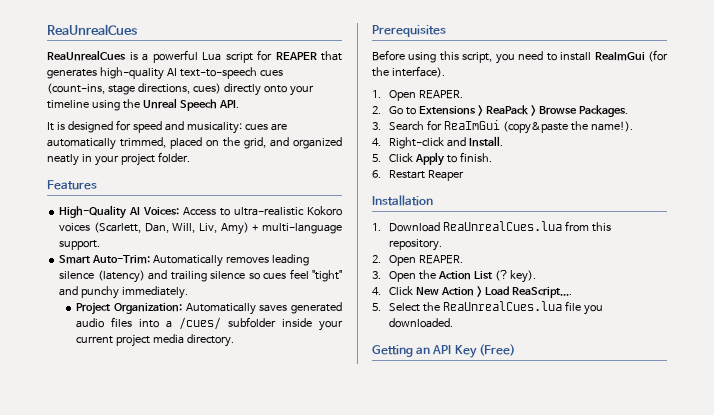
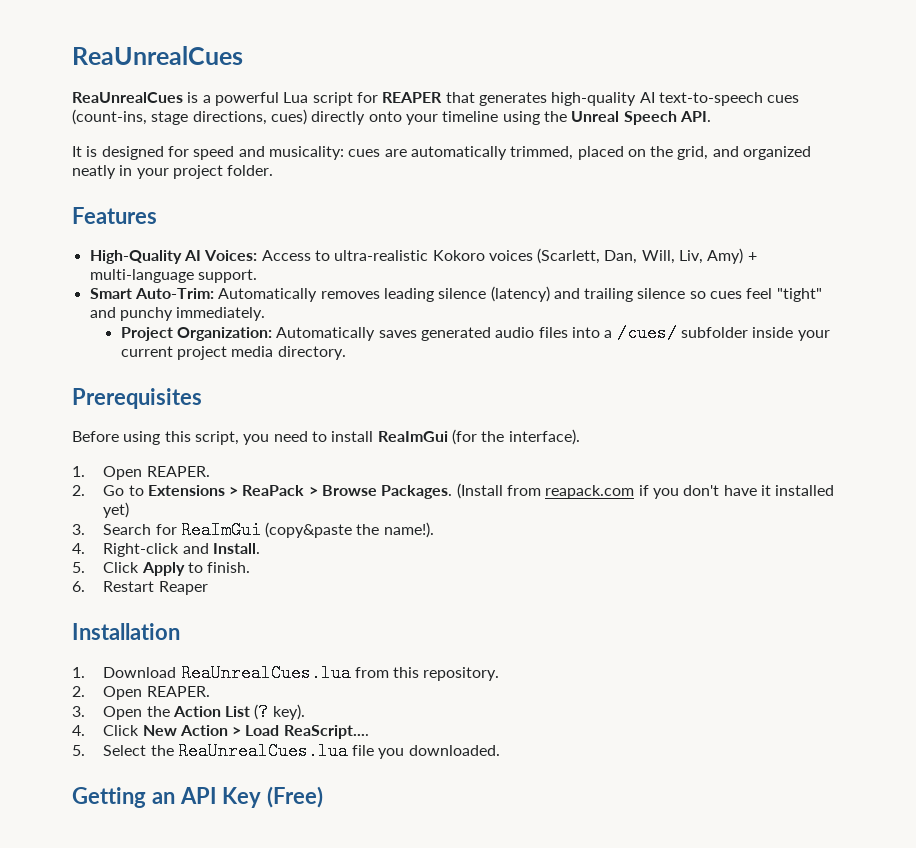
(629, 111) none -> [456,483,835,499] [103,502,130,518] (Install from reapack.com if you don't have it installed yet)

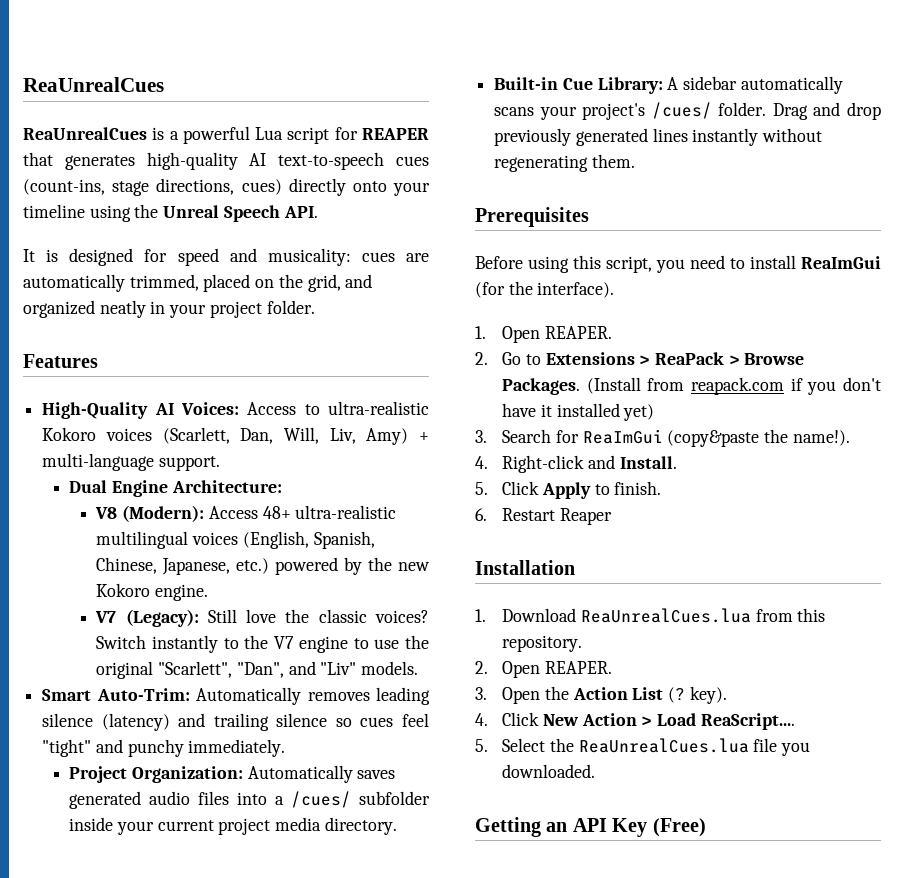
(257, 276) none -> [69,480,282,497] [95,505,397,522] [96,531,375,549] [96,557,430,575] [96,583,209,601] [95,609,429,627] [96,635,429,653] [96,661,418,679] // Dual Engine Architecture: // V8 (Modern): Access 48+ ultra-realistic multilingual voices (English, Spanish, Chinese, Japanese, etc.) powered by the new Kokoro engine. // V7 (Legacy): Still love the classic voices? Switch instantly to the V7 engine to use the original "Scarlett", "Dan", and "Liv" models.
(346, 353) none -> [494,76,843,94] [494,102,881,120] [494,128,823,146] [494,154,635,172] // Built-in Cue Library: A sidebar automatically scans your project's /cues/ folder. Drag and drop previously generated lines instantly without regenerating them.

